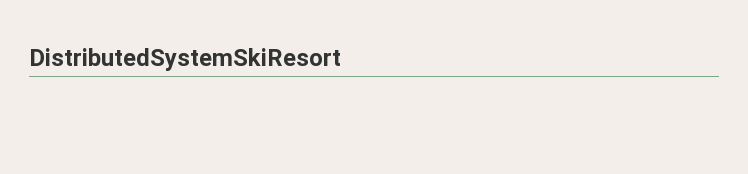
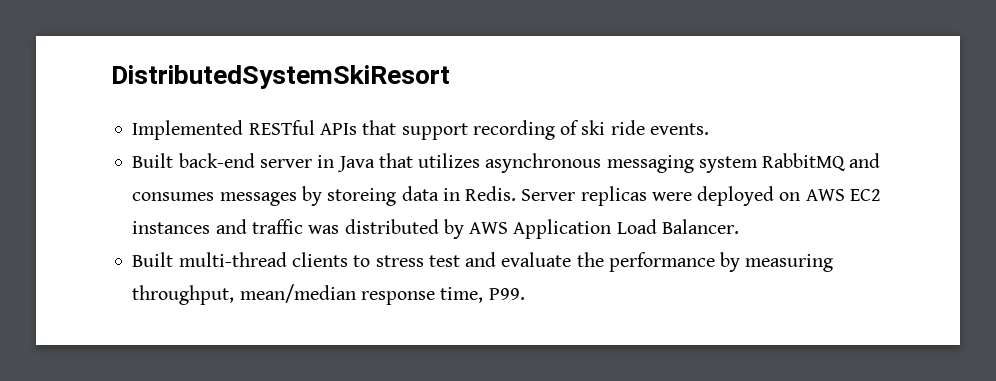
(341, 59) none -> [132,120,709,140] [132,153,881,173] [132,186,881,206] [132,219,739,239] [132,252,834,272] [132,284,525,305] // Implemented RESTful APIs that support recording of ski ride events. // Built back-end server in Java that utilizes asynchronous messaging system RabbitMQ and consumes messages by storeing data in Redis. Server replicas were deployed on AWS EC2 instances and traffic was distributed by AWS Application Load Balancer. // Built multi-thread clients to stress test and evaluate the performance by measuring throughput, mean/median response time, P99.

